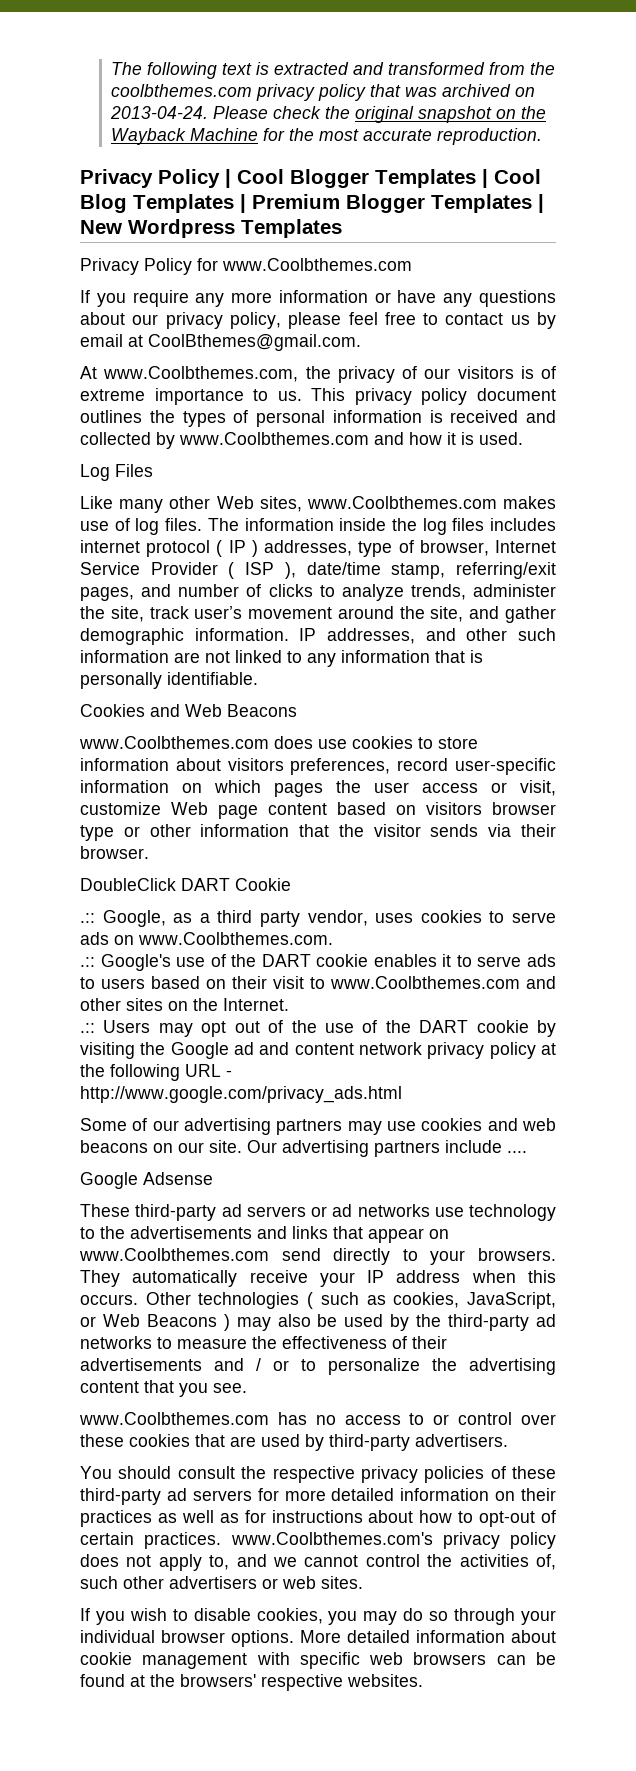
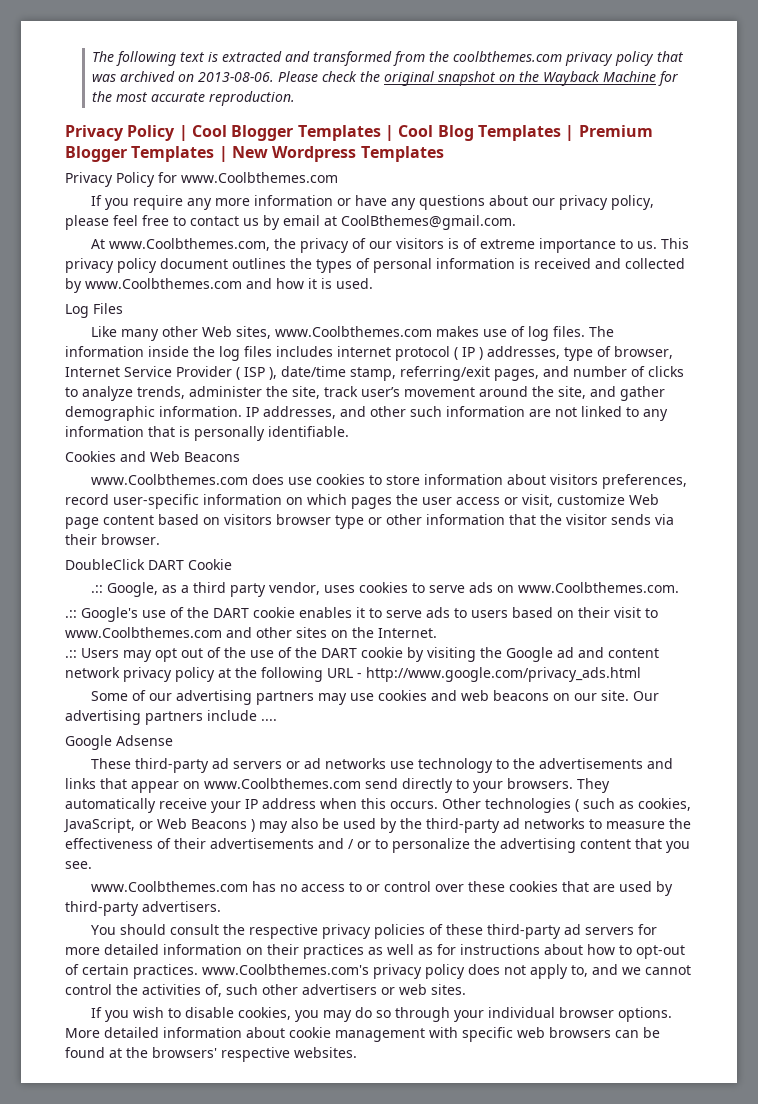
[110,106,209,119] 2013-04-24. -> [198,72,275,82] 2013-08-06.

